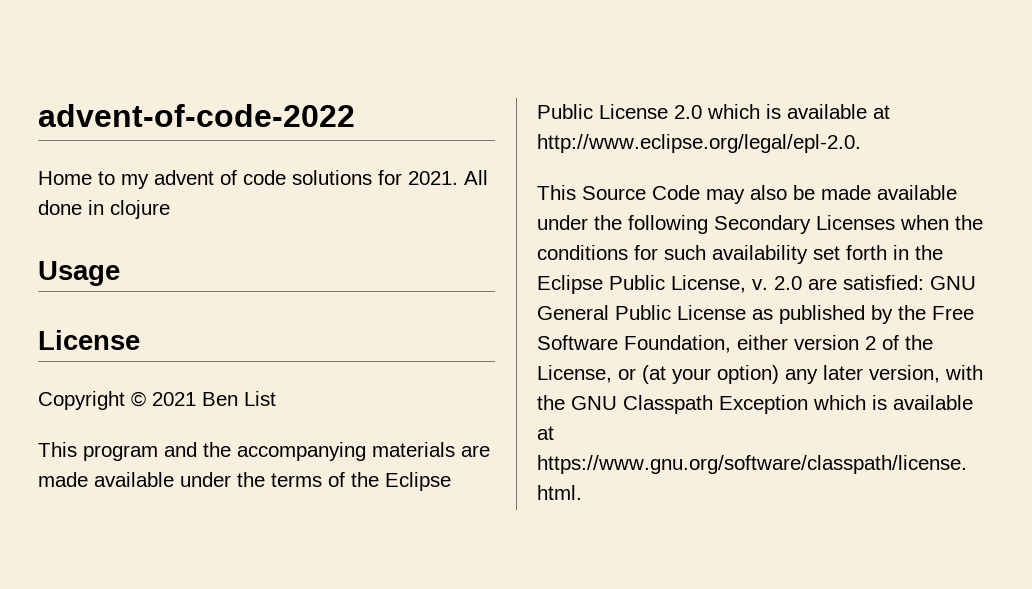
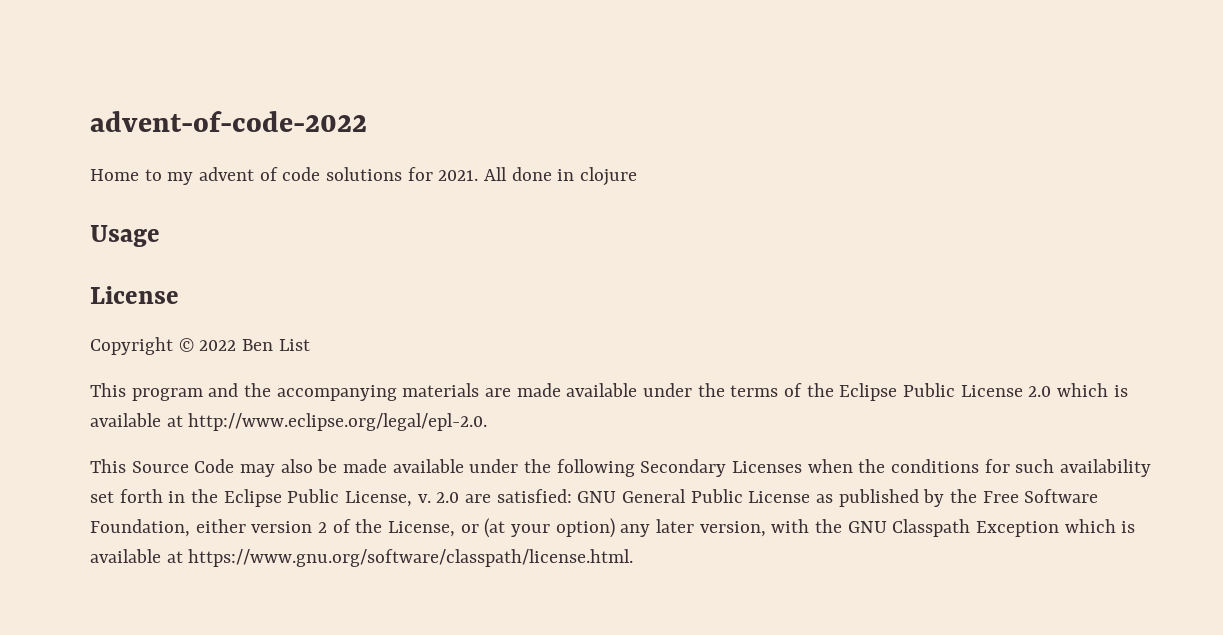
[152,392,196,406] 2021 -> [199,340,237,351] 2022

